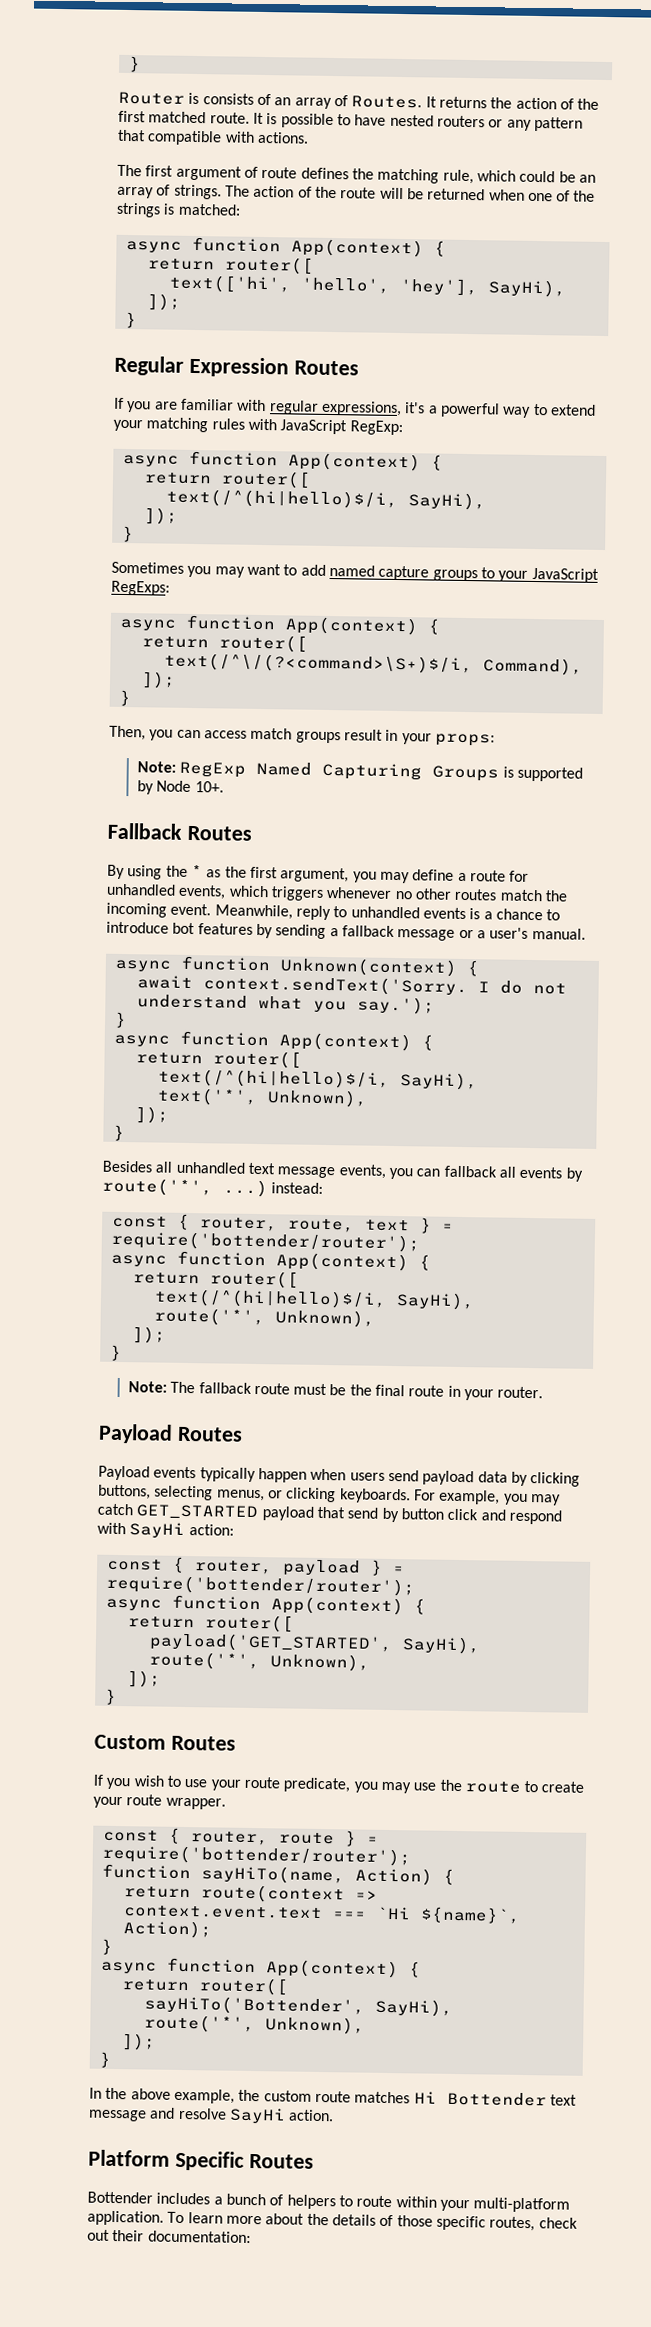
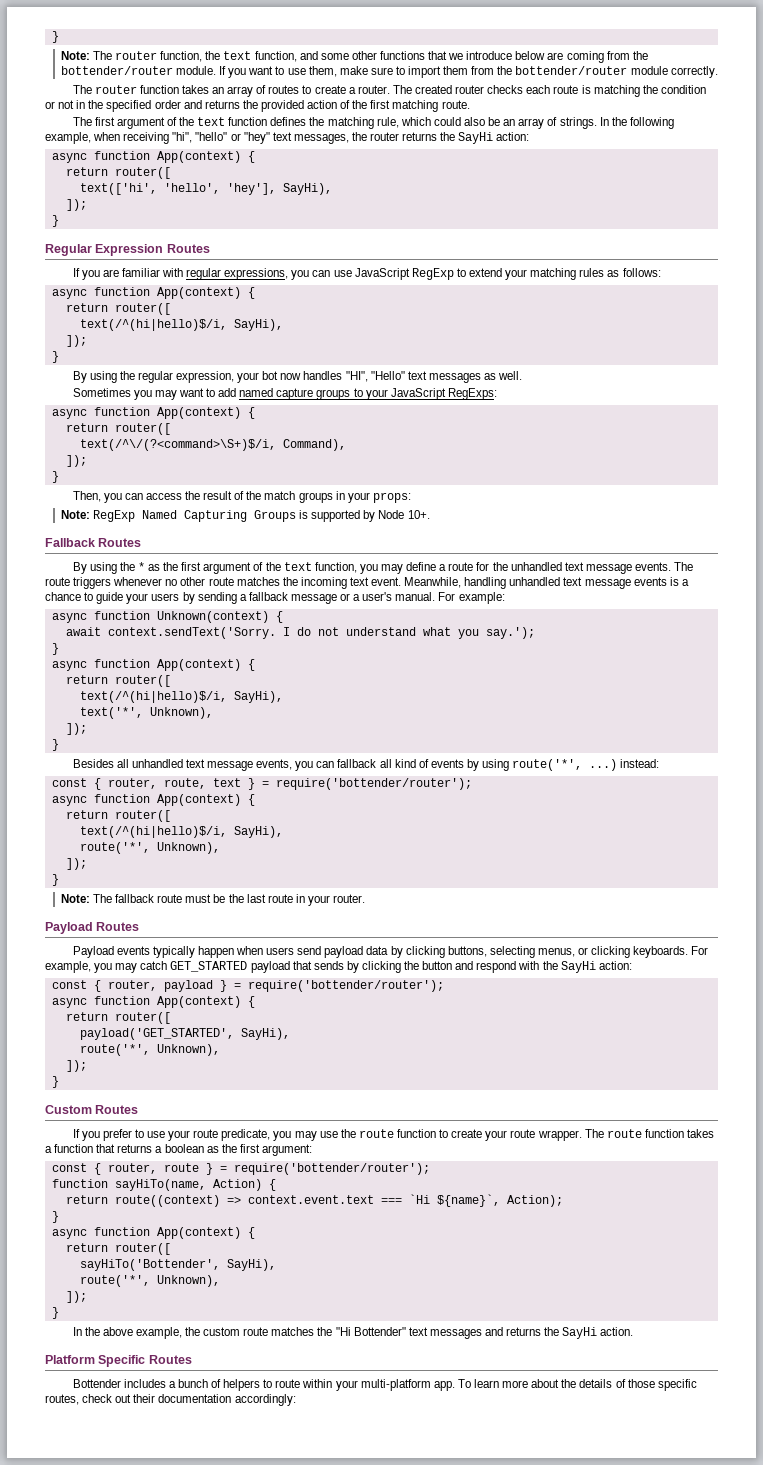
[127,55,141,73] [118,91,513,109] } // Router is consists of an array of Routes. It returns the -> [51,31,59,43] [60,51,648,63] [60,66,718,78] [72,85,706,97] [45,100,304,112] } // Note: The router function, the text function, and some other functions that we introduce below are coming from the bottender/router module. If you want to use them, make sure to import them from the bottender/router module correctly. // The router function takes an array of routes to create a router. The created router checks each route is matching the condition or not in the specified order and returns the provided
[148,111,207,124] matched -> [392,100,439,112] matching
[252,112,583,132] [117,129,309,146] It is possible to have nested routers or any pattern that compatible with actions. -> (470, 104) none
[261,166,298,179] route -> [179,117,268,126] the text function
(556, 176) none -> [464,117,486,126] also
[224,185,596,202] [116,202,241,218] The action of the route will be returned when one of the strings is matched: -> [599,117,674,129] [45,132,530,144] In the following example, when receiving "hi", "hello" or "hey" text messages, the router returns the SayHi action:
[405,402,532,418] it's a powerful way -> [291,268,454,280] you can use JavaScript RegExp
[247,418,403,436] with JavaScript RegExp: -> [607,268,661,277] as follows:
(134, 534) none -> [72,371,523,383] // By using the regular expression, your bot now handles "HI", "Hello" text messages as well.
(247, 734) none -> [185,491,262,500] the result of the
[343,729,383,741] result -> (333, 497) none
[280,867,350,883] argument, -> [203,562,357,574] argument of the text function,
[106,883,269,900] unhandled events, which -> [492,562,694,574] [45,577,70,586] the unhandled text message events. The route
[454,888,543,902] routes match -> [208,577,280,586] route matches
(167, 910) none -> [349,577,369,586] text
[295,905,420,921] reply to unhandled -> [464,577,631,589] handling unhandled text message
[106,921,253,935] introduce bot features -> [96,592,180,604] guide your users
(586, 933) none -> [438,592,505,604] For example:
(516, 1172) none -> [394,759,429,768] kind of
(583, 1174) none -> [482,759,510,771] using
[375,1384,406,1397] final -> [246,894,266,903] last
[347,1507,479,1523] send by button click -> [313,961,453,973] sends by clicking the button
(126, 1528) none -> [542,961,558,970] the
[133,1775,165,1787] wish -> [102,1129,132,1141] prefer
(521, 1787) none -> [397,1129,437,1138] function
(226, 1803) none -> [584,1129,714,1138] [45,1144,312,1156] The route function takes a function that returns a boolean as the first argument:
[200,1884,345,1904] route(context -> [114,1195,220,1207] route((context)
[413,2091,577,2107] [88,2107,227,2122] Hi Bottender text message and resolve -> [317,1327,560,1339] the "Hi Bottender" text messages and returns the
[87,2210,164,2226] application. -> [433,1381,455,1391] app.
[147,2230,251,2244] documentation: -> [158,1394,296,1406] documentation accordingly:

